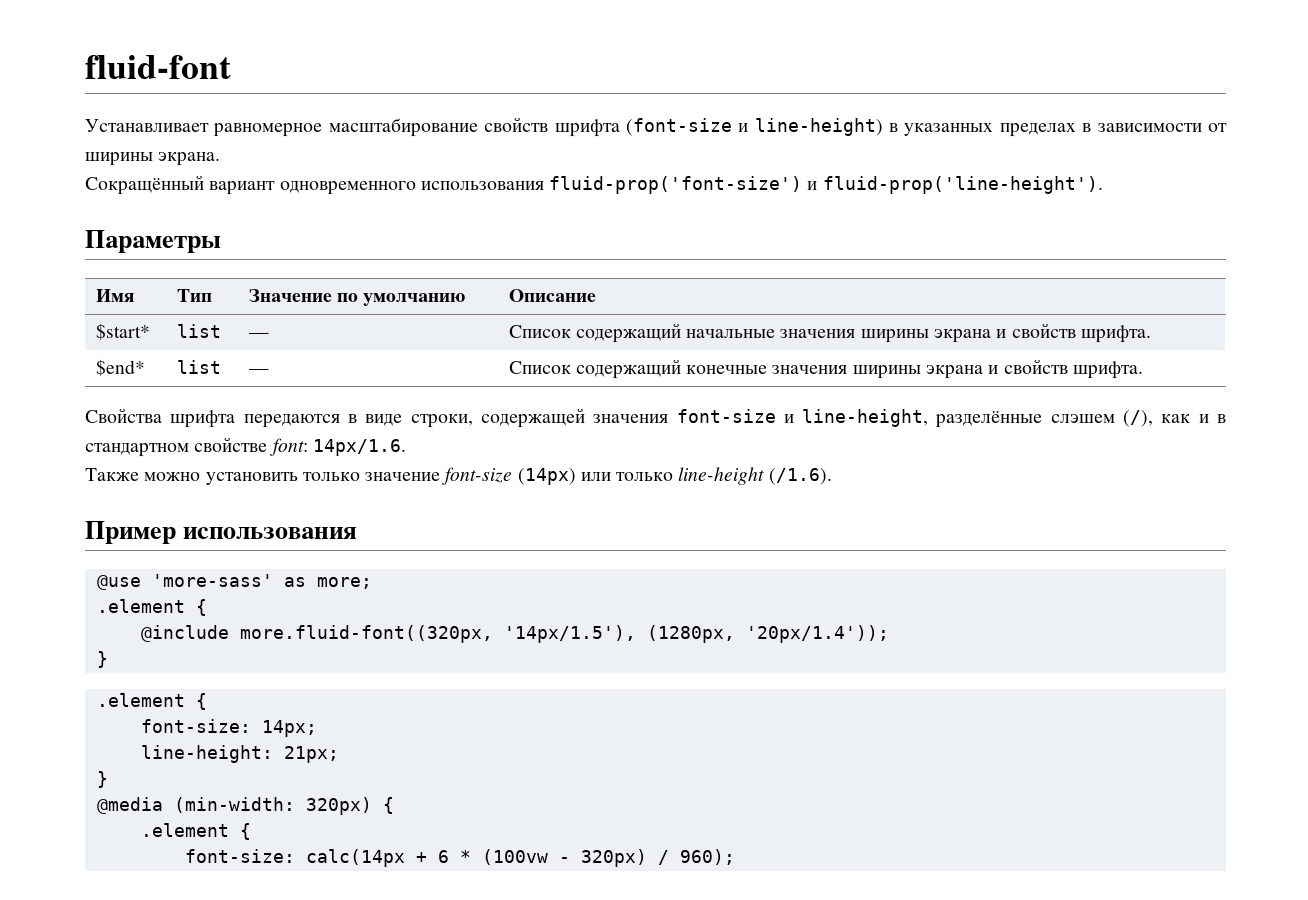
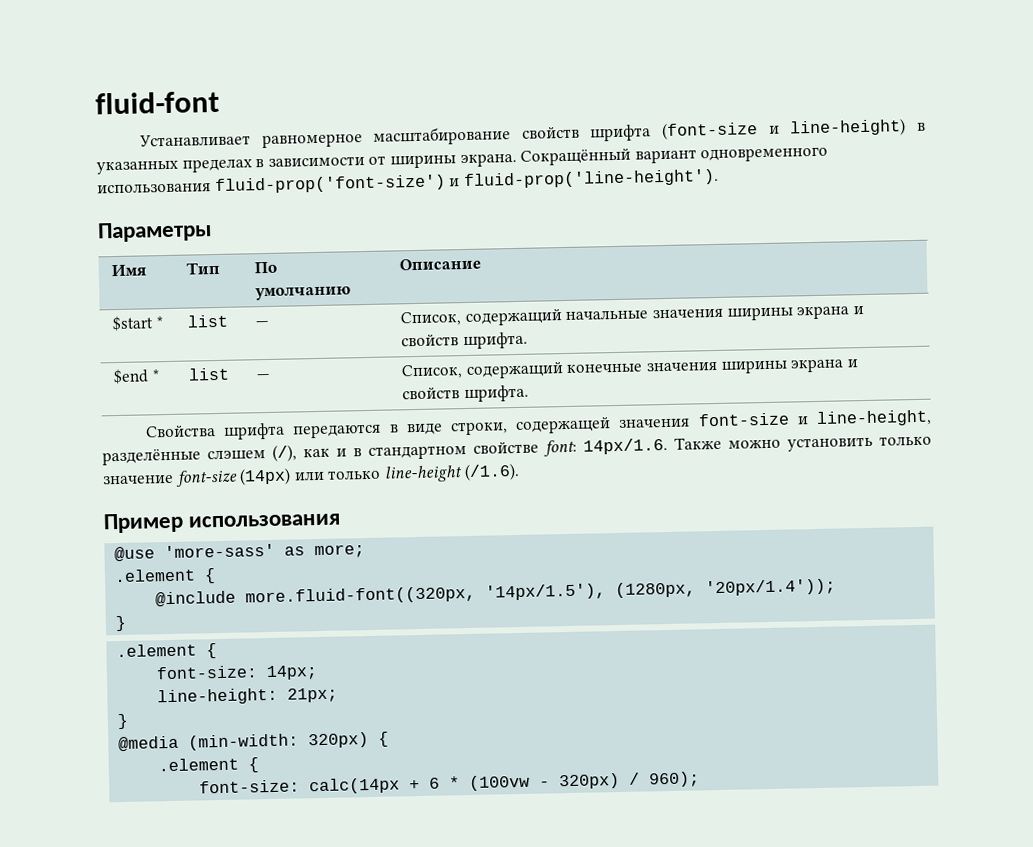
(221, 159) // -> (517, 160) none
[248,289,358,302] Значение по -> [254,261,278,274] По
[95,323,150,340] [176,324,221,338] [248,333,269,338] [508,325,571,338] $start* | list | — | Список -> [112,315,164,332] [187,314,230,328] [255,320,270,327] [400,311,463,327] $start * | list | — | Список,
[95,359,145,376] [176,360,221,374] [248,369,269,374] [508,361,571,374] $end* | list | — | Список -> [113,368,160,385] [188,367,231,381] [256,373,272,380] [401,364,464,380] $end * | list | — | Список,
(406, 447) // -> (668, 446) none

